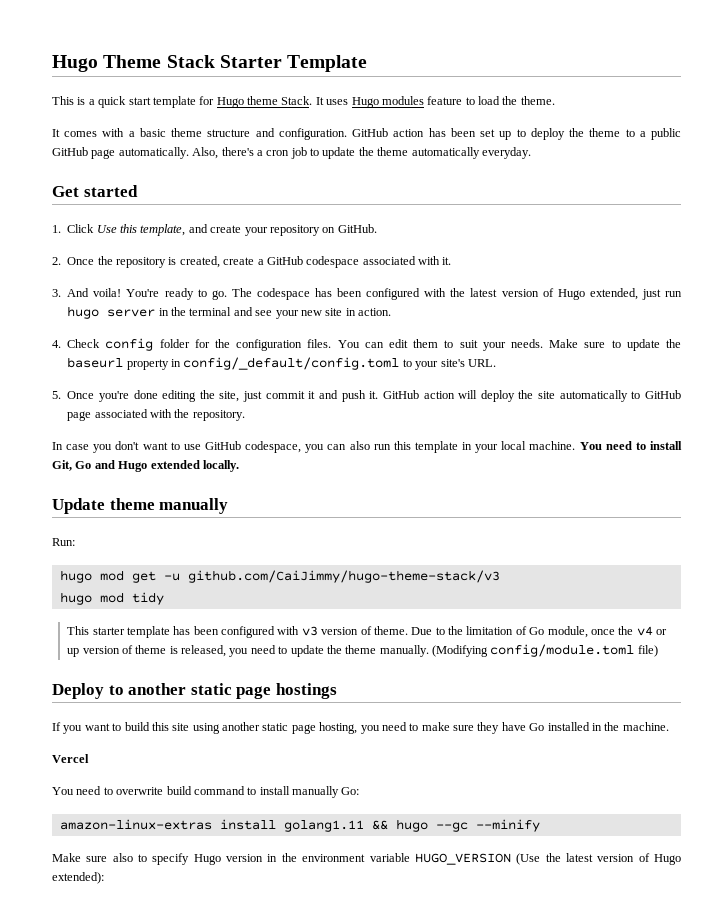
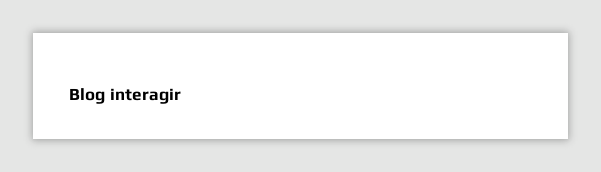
[52,55,368,72] [52,96,555,108] [52,128,681,140] [52,147,531,159] [52,185,138,197] [52,224,377,236] [52,256,452,268] [52,288,683,300] [67,306,391,319] [52,338,682,351] [67,357,496,370] [52,390,681,402] [67,409,245,421] [52,441,682,453] [52,460,239,472] [52,498,229,514] [52,538,75,546] [59,570,500,583] [59,592,164,605] [67,626,668,638] [67,644,658,657] [52,683,337,699] [52,722,669,734] [52,754,89,763] [52,786,360,798] [59,819,540,832] [52,853,682,865] [52,872,104,884] Hugo Theme Stack Starter Template // This is a quick start template for Hugo theme Stack. It uses Hugo modules feature to load the theme. // It comes with a basic theme structure and configuration. GitHub action has been set up to deploy the theme to a public GitHub page automatically. Also, there's a cron job to update the theme automatically everyday. // Get started // 1. Click Use this template, and create your repository on GitHub. // 2. Once the repository is created, create a GitHub codespace associated with it. // 3. And voila! You're ready to go. The codespace has been configured with the latest version of Hugo extended, just run hugo server in the terminal and see your new site in action. // 4. Check config folder for the configuration files. You can edit them to suit your needs. Make sure to update the baseurl property in config/_default/config.toml to your site's URL. // 5. Once you're done editing the site, just commit it and push it. GitHub action will deploy the site automatically to GitHub page associated with the repository. // In case you don't want to use GitHub codespace, you can also run this template in your local machine. You need to install Git, Go and Hugo extended locally. // Update theme manually // Run: // hugo mod get -u github.com/CaiJimmy/hugo-theme-stack/v3 // hugo mod tidy // This starter template has been configured with v3 version of theme. Due to the limitation of Go module, once the v4 or up version of theme is released, you need to update the theme manually. (Modifying config/module.toml file) // Deploy to another static page hostings // If you want to build this site using another static page hosting, you need to make sure they have Go installed in the machine. // Vercel // You need to overwrite build command to install manually Go: // amazon-linux-extras install golang1.11 && hugo --gc --minify // Make sure also to specify Hugo version in the environment variable HUGO_VERSION (Use the latest version of Hugo extended): -> [69,88,181,104] Blog interagir

